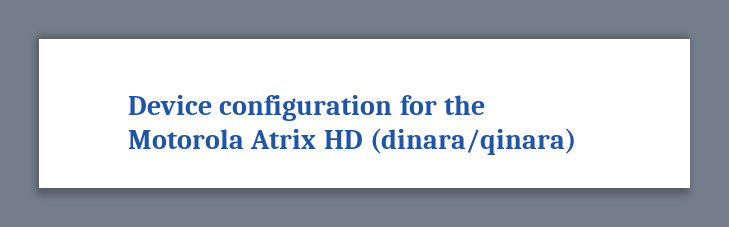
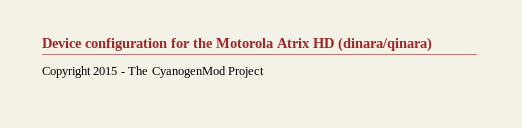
(577, 141) none -> [42,66,264,78] // Copyright 2015 - The CyanogenMod Project

